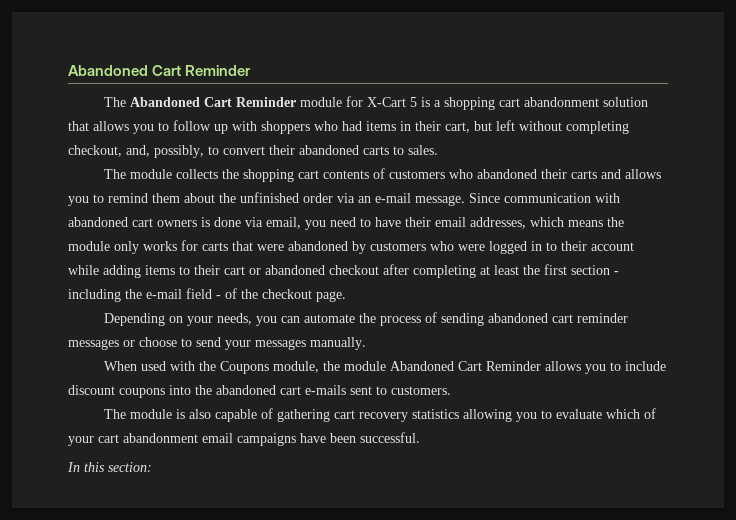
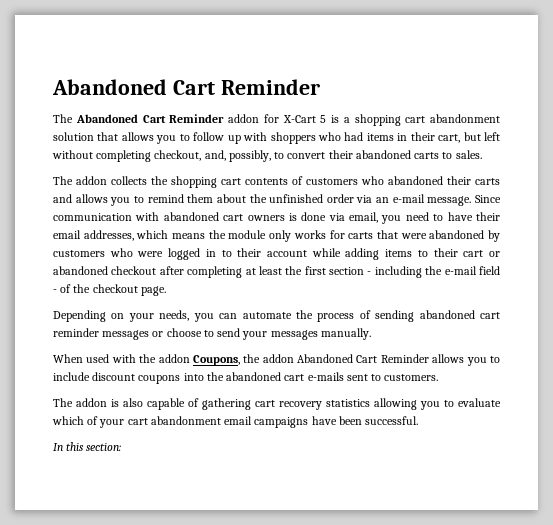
[300,97,343,107] module -> [228,114,259,123] addon
[130,169,173,179] module -> [76,176,107,185] addon
[220,361,387,374] Coupons module, the module -> [158,354,294,366] addon Coupons, the addon
[130,409,173,419] module -> [76,398,107,407] addon

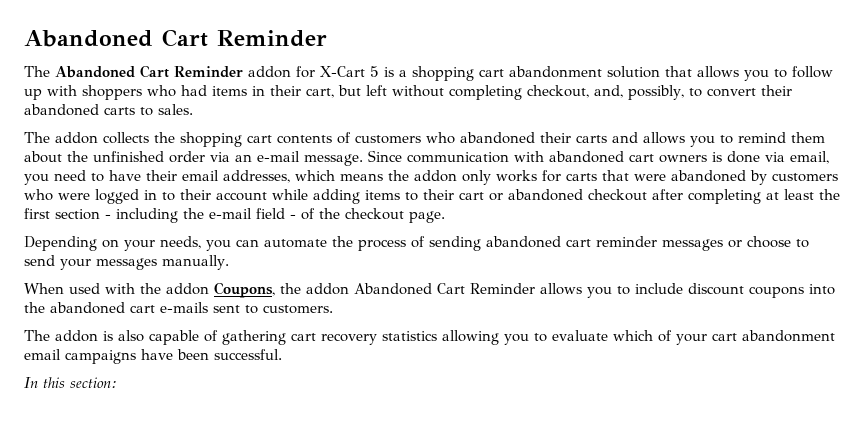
[228,230,267,239] module -> [414,170,457,182] addon

